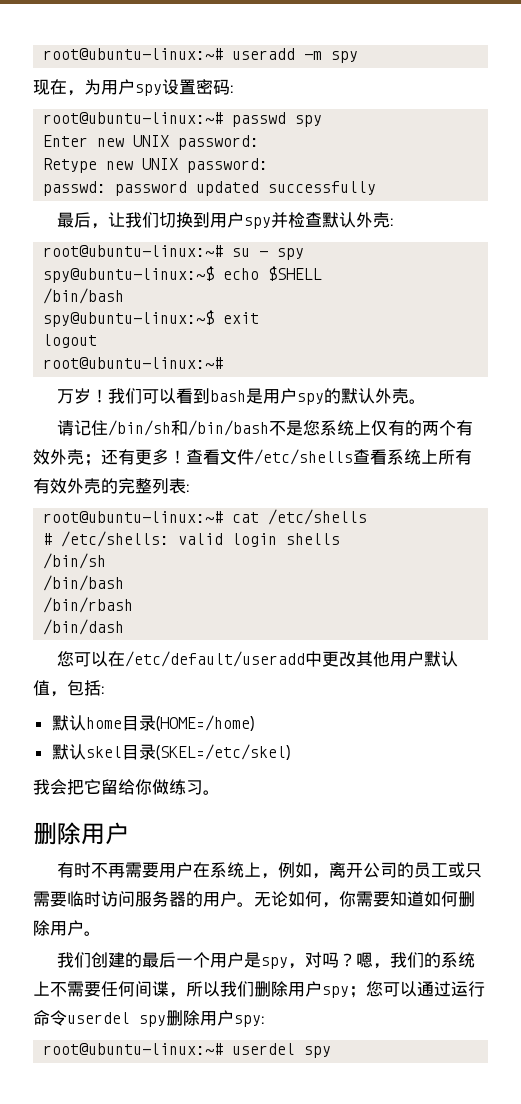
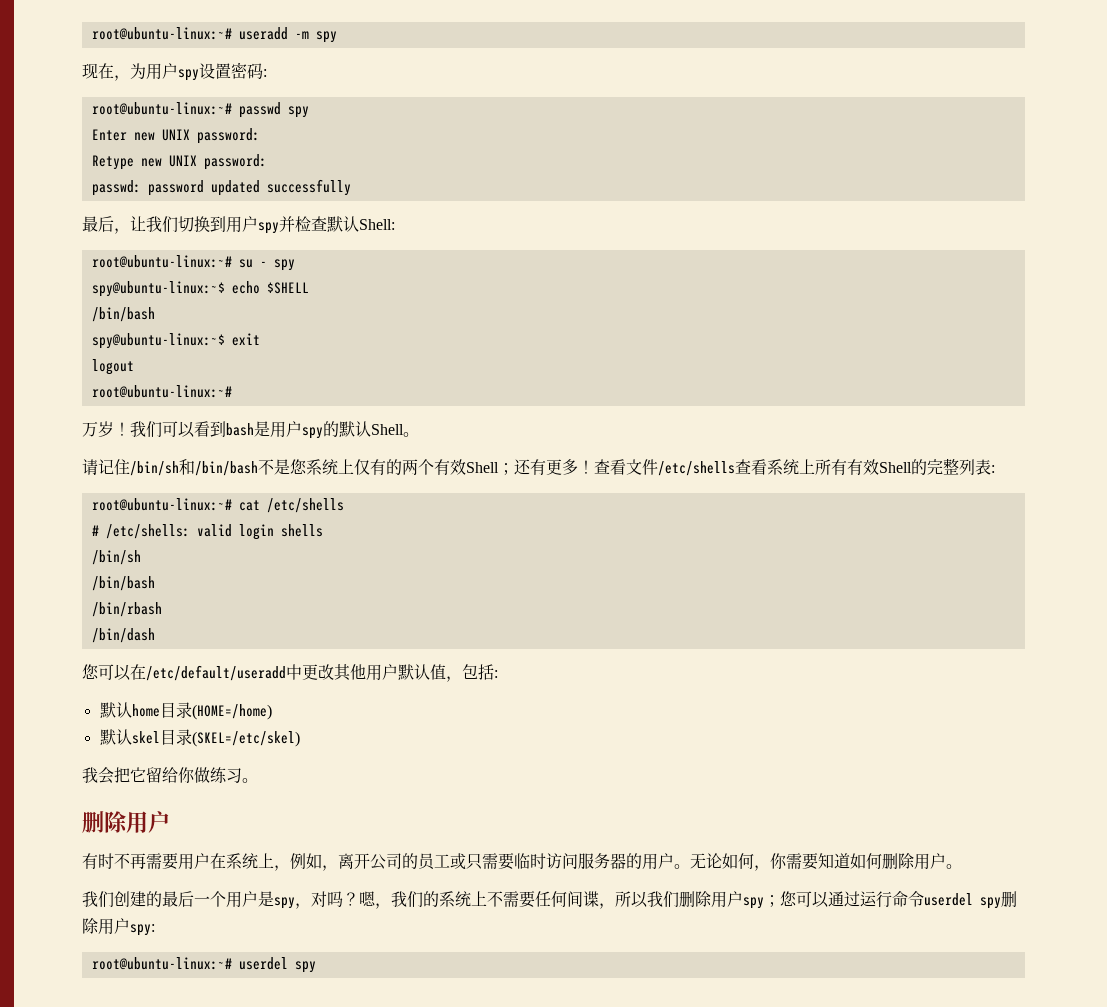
[355,212,393,228] 外壳: -> [359,219,395,230] Shell:
[374,388,409,404] 外壳 -> [371,424,404,435] Shell
[50,449,84,465] 外壳 -> [466,462,499,473] Shell
[67,478,101,494] 外壳 -> [879,462,912,473] Shell

